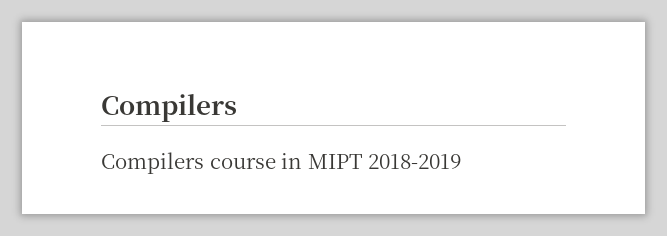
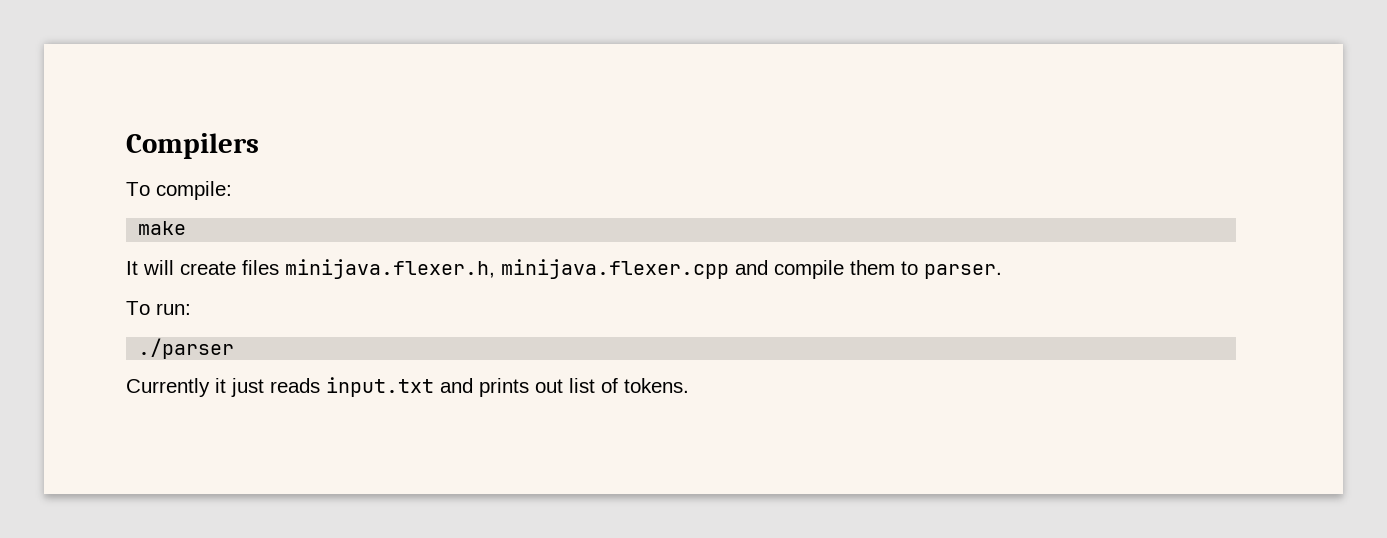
[101,152,463,174] Compilers course in MIPT 2018-2019 -> [126,181,232,200] [138,221,187,235] [126,259,1002,279] [126,301,191,315] [138,338,235,359] [126,377,689,397] To compile: // make // It will create files minijava.flexer.h, minijava.flexer.cpp and compile them to parser. // To run: // ./parser // Currently it just reads input.txt and prints out list of tokens.

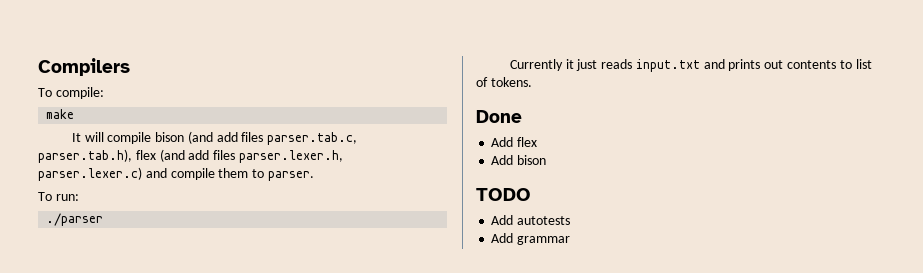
[180,259,729,279] create files minijava.flexer.h, minijava.flexer.cpp -> [107,131,358,145] [38,149,343,163] [38,167,142,181] compile bison (and add files parser.tab.c, parser.tab.h), flex (and add files parser.lexer.h, parser.lexer.c)
(563, 386) none -> [786,60,852,69] contents to
(689, 385) none -> [476,110,522,123] [491,137,538,147] [491,155,547,165] [476,188,531,201] [491,215,571,225] [491,233,571,245] // Done // Add flex // Add bison // TODO // Add autotests // Add grammar

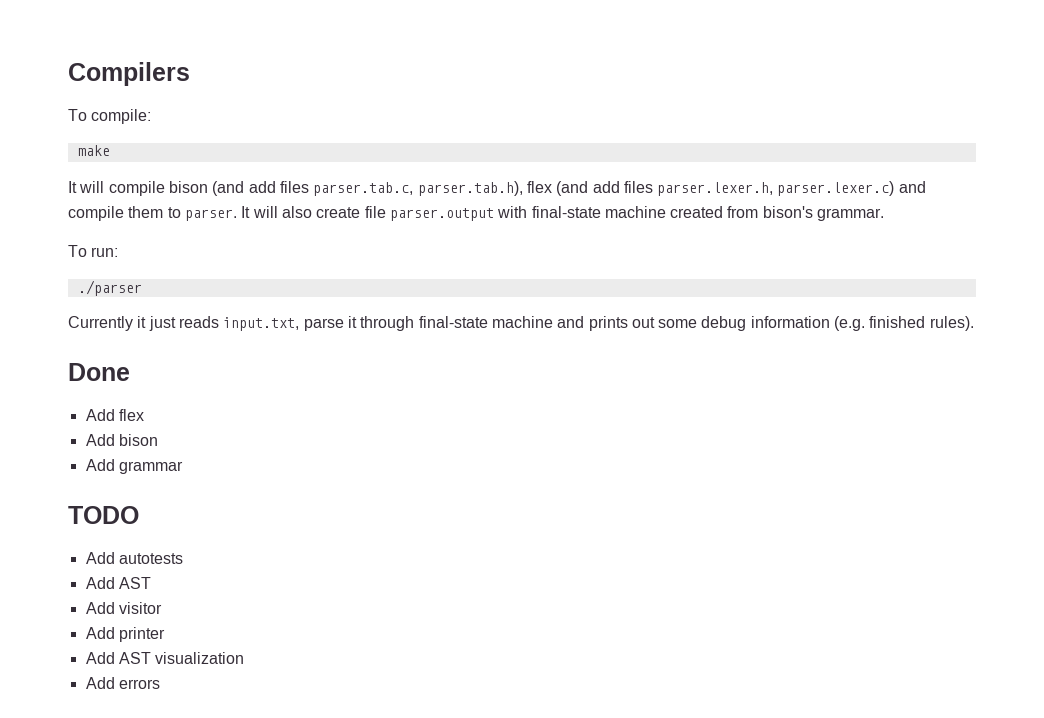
(314, 176) none -> [241,206,885,221] It will also create file parser.output with final-state machine created from bison's grammar.
[635,59,872,72] [476,77,532,87] input.txt and prints out contents to list of tokens. -> [223,316,974,331] input.txt, parse it through final-state machine and prints out some debug information (e.g. finished rules).
(547, 160) none -> [85,459,183,474] // Add grammar
[517,236,571,245] grammar -> [118,577,151,589] [85,602,162,614] [85,627,165,642] [85,652,245,664] [85,677,160,689] AST // Add visitor // Add printer // Add AST visualization // Add errors

